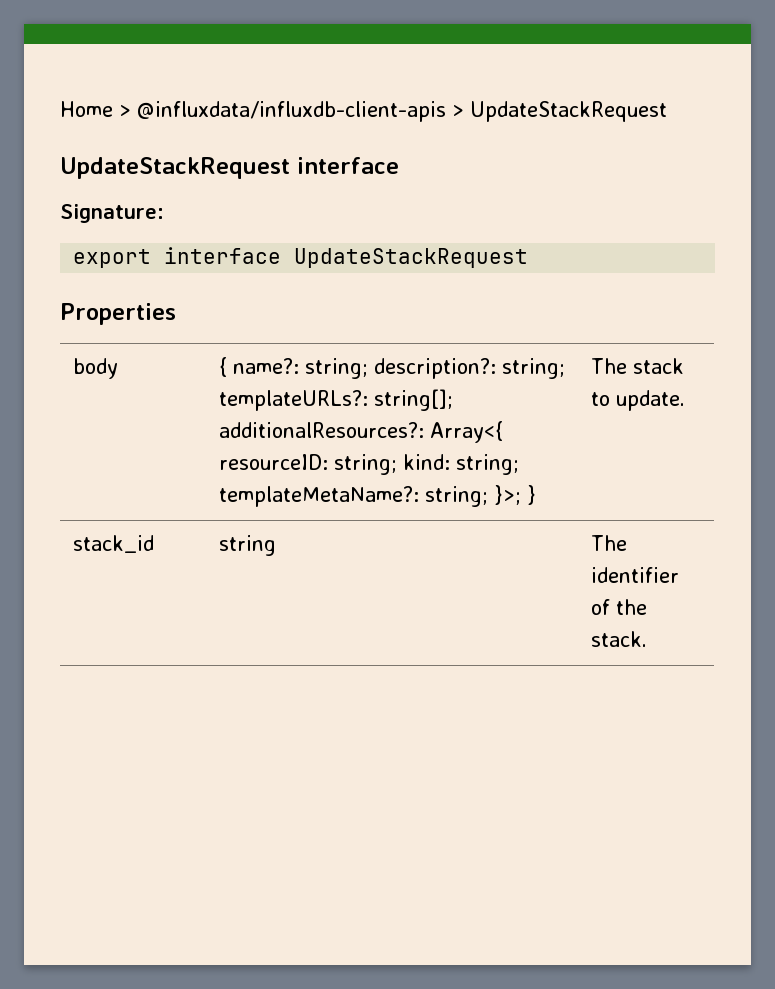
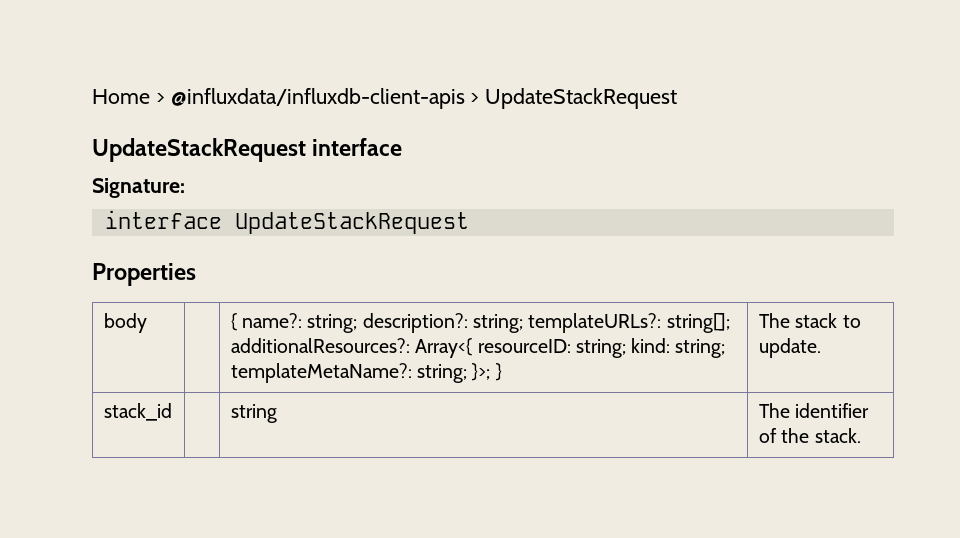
[73,249,152,268] export -> (185, 188) none

